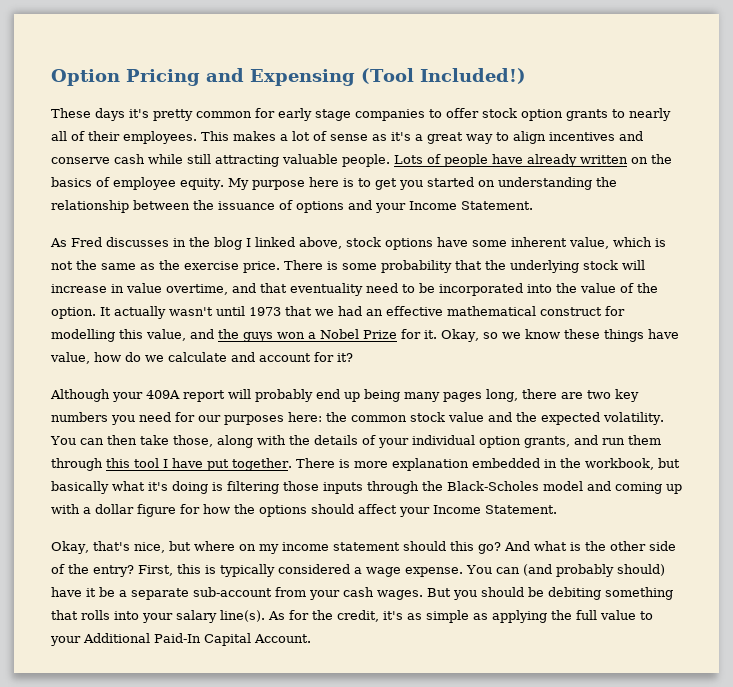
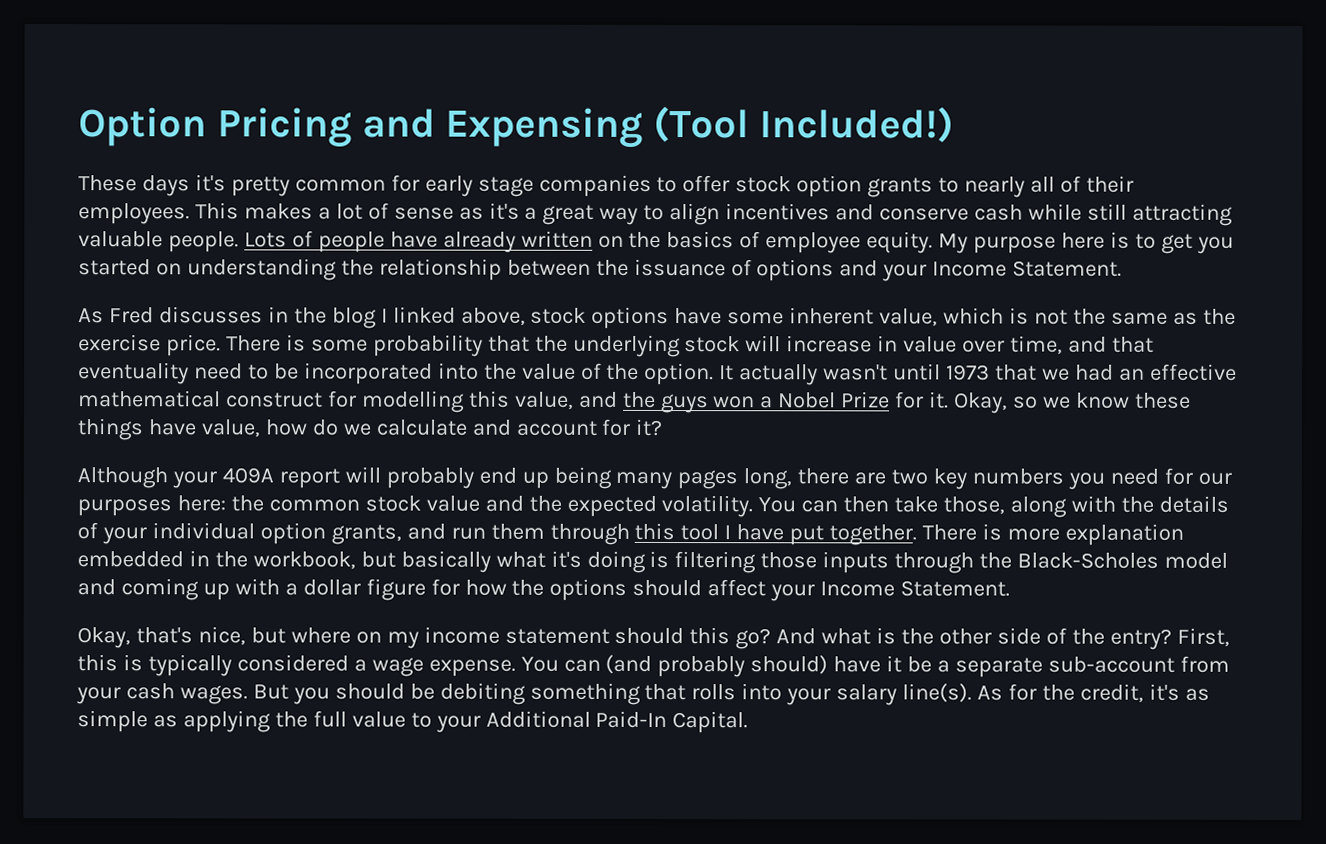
[166,284,228,295] overtime, -> [962,335,1064,355] over time,
[204,633,311,646] Capital Account. -> [672,711,749,734] Capital.

